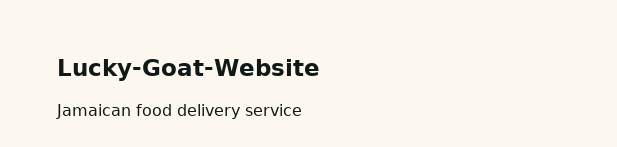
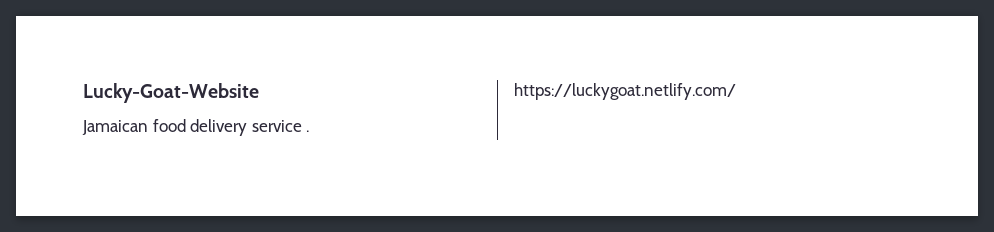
(302, 110) none -> [306,130,310,132] [514,83,736,100] . https://luckygoat.netlify.com/

